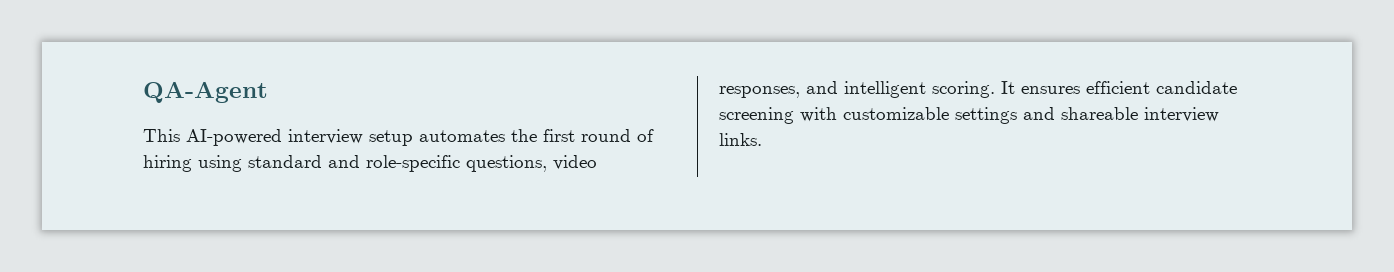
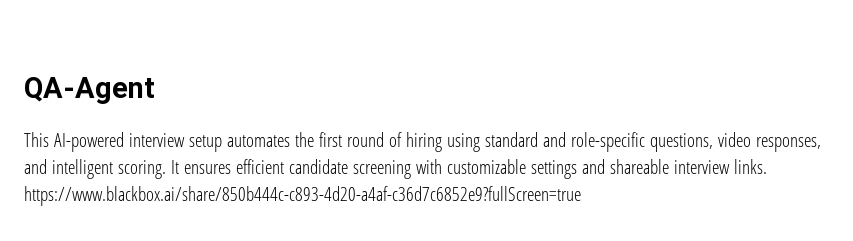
(762, 139) none -> [24,186,581,206] https://www.blackbox.ai/share/850b444c-c893-4d20-a4af-c36d7c6852e9?fullScreen=true

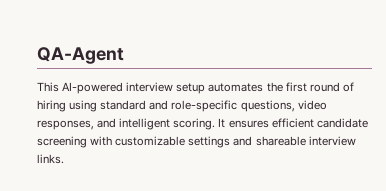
[24,186,581,206] https://www.blackbox.ai/share/850b444c-c893-4d20-a4af-c36d7c6852e9?fullScreen=true -> (64, 159) none

